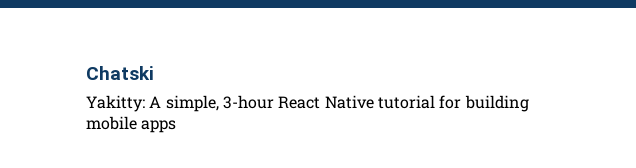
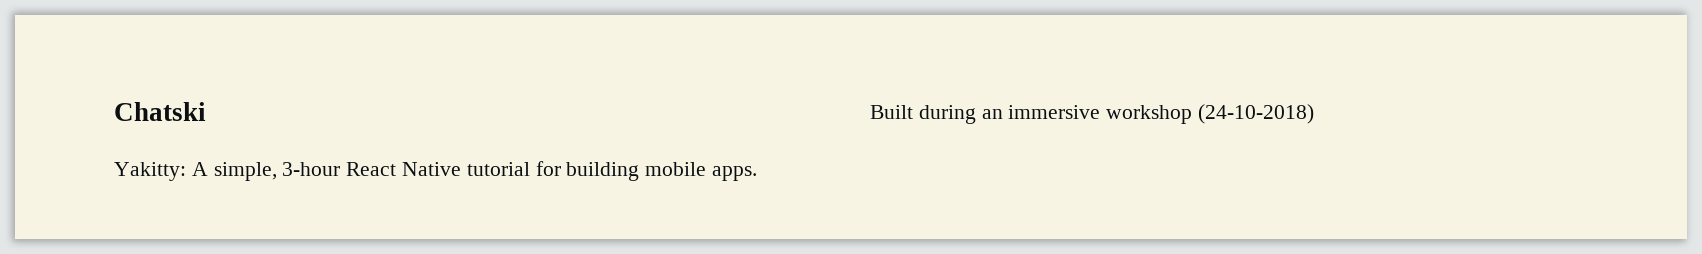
[141,120,177,133] apps -> [712,166,758,181] [870,104,1315,124] apps. // Built during an immersive workshop (24-10-2018)

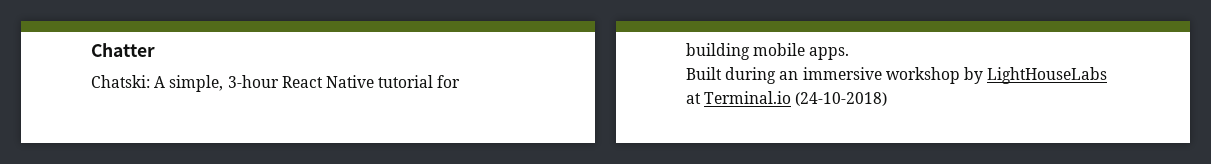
[114,102,206,121] [114,162,186,181] Chatski // Yakitty: -> [91,43,155,57] [91,75,150,88] Chatter // Chatski:
(1193, 114) none -> [963,67,1108,84] [686,91,792,104] by LightHouseLabs at Terminal.io

